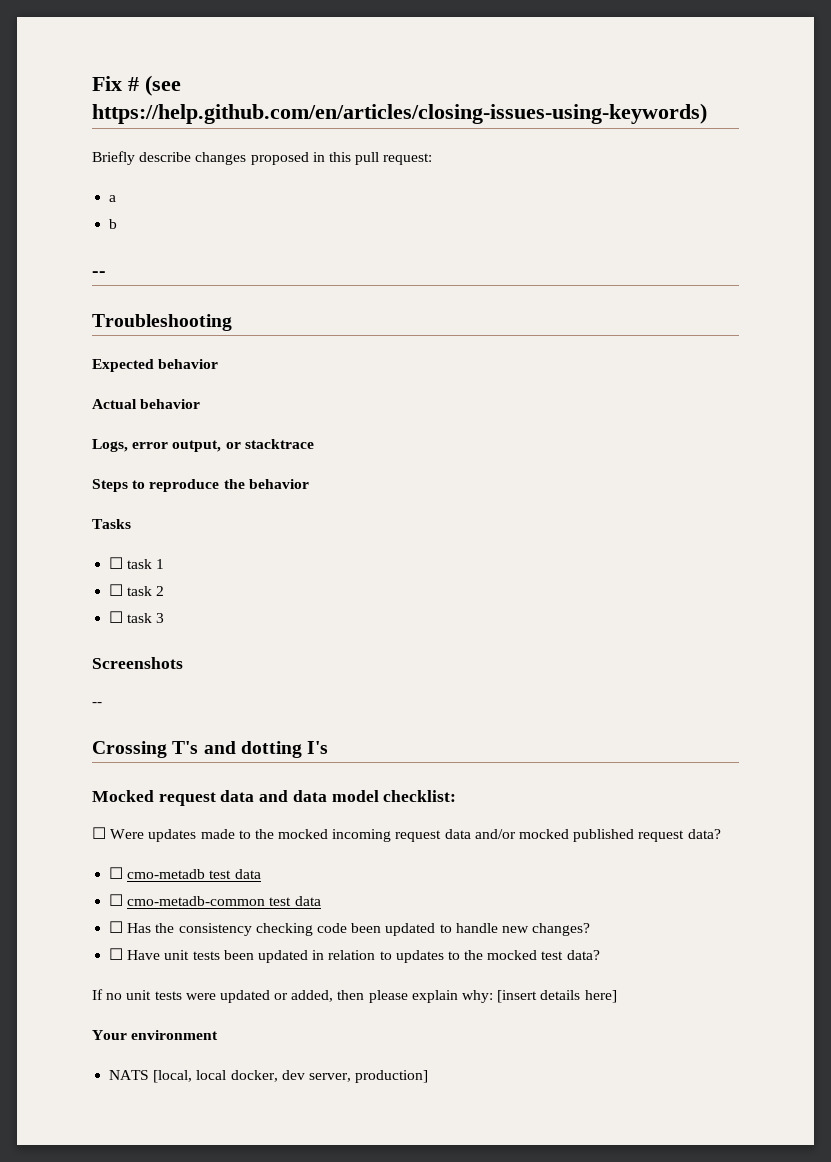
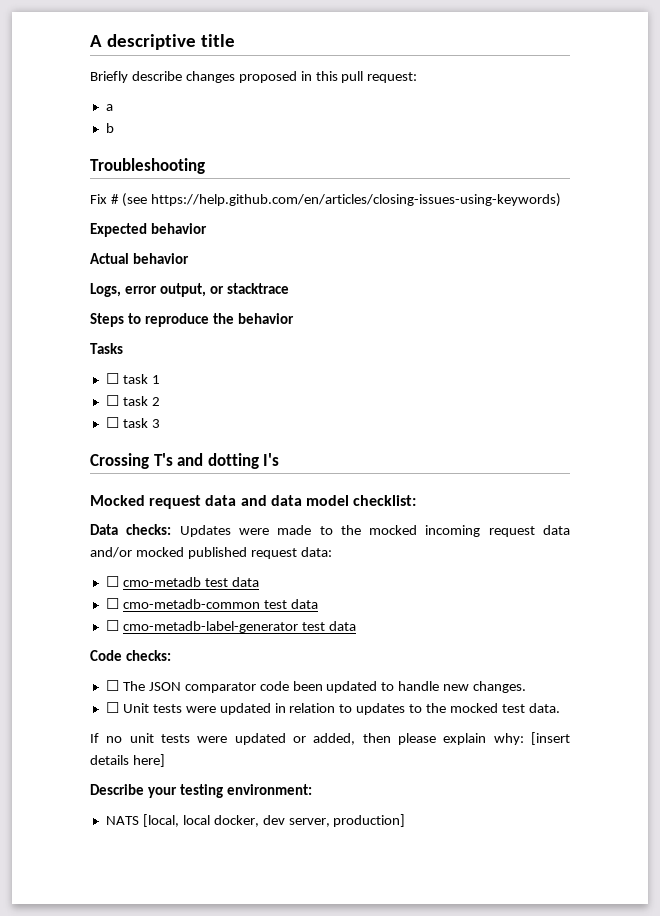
[92,75,181,96] [92,103,707,124] Fix # (see https://help.github.com/en/articles/closing-issues-using-keywords) -> [90,34,235,50] A descriptive title
[92,271,106,277] [92,314,232,331] -- // Troubleshooting -> [90,158,205,174] [90,193,561,207] Troubleshooting // Fix # (see https://help.github.com/en/articles/closing-issues-using-keywords)
[92,657,183,669] [92,702,102,706] // Screenshots // -- -> (160, 423) none
[92,827,197,842] ☐ Were updates -> [90,524,269,537] Data checks: Updates were
[687,829,721,839] data? -> [300,547,332,557] data:
[127,923,313,936] Has the consistency checking -> [122,621,356,633] [90,650,171,661] [105,680,256,693] cmo-metadb-label-generator test data // Code checks: // ☐ The JSON comparator
[532,923,591,936] [109,948,254,960] changes? // ☐ Have unit tests been -> [473,681,527,693] [105,702,216,713] changes. // ☐ Unit tests were
[566,950,600,960] data? -> [528,703,560,713] data.
[92,1030,219,1040] Your environment -> [90,784,312,798] Describe your testing environment:

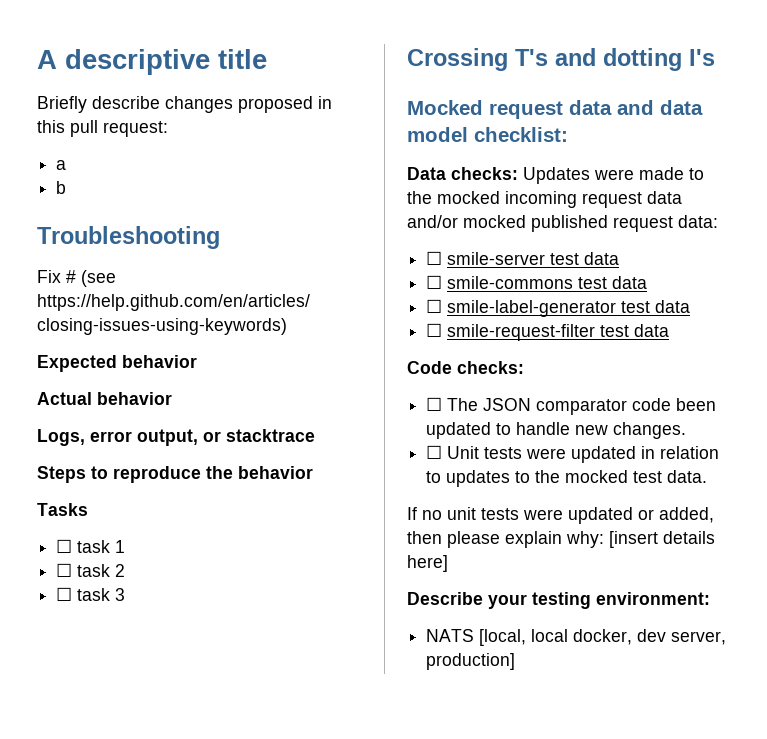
[122,577,259,587] [105,598,318,609] [105,620,298,633] cmo-metadb test data // ☐ cmo-metadb-common test data // ☐ cmo-metadb-label-generator -> [447,252,620,265] [426,275,648,289] [426,299,691,317] [426,323,596,341] smile-server test data // ☐ smile-commons test data // ☐ smile-label-generator test data // ☐ smile-request-filter

